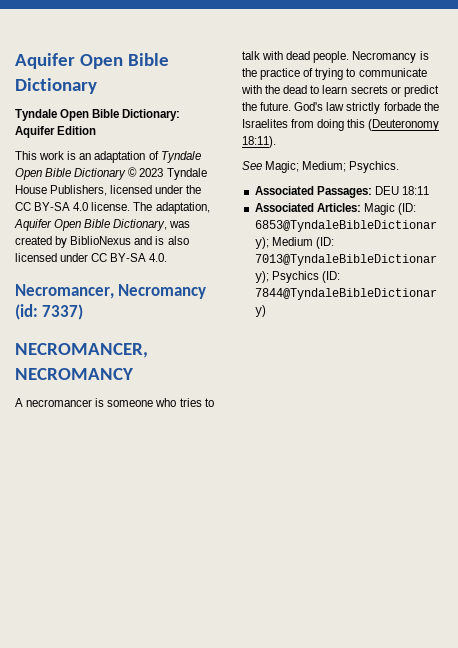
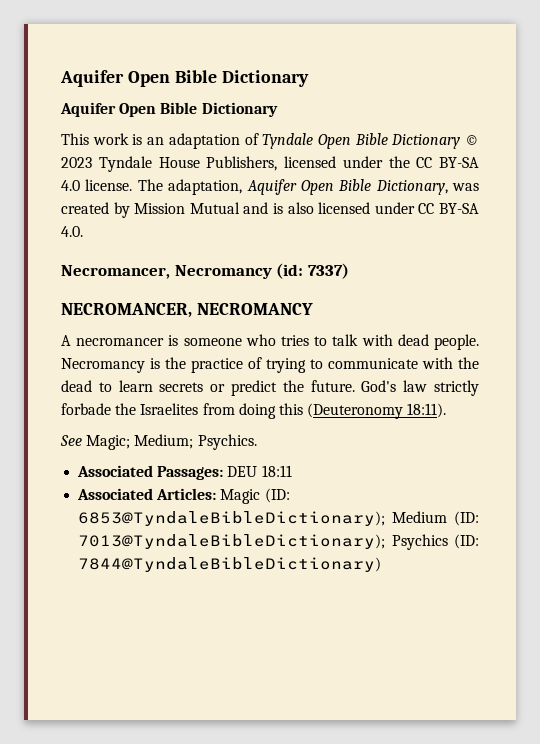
[15,53,170,69] [15,78,97,94] [15,109,181,121] [15,126,97,138] Aquifer Open Bible Dictionary // Tyndale Open Bible Dictionary: Aquifer Edition -> [60,70,309,87] [60,102,278,117] Aquifer Open Bible Dictionary // Aquifer Open Bible Dictionary
[70,236,132,245] BiblioNexus -> [134,202,240,214] Mission Mutual

